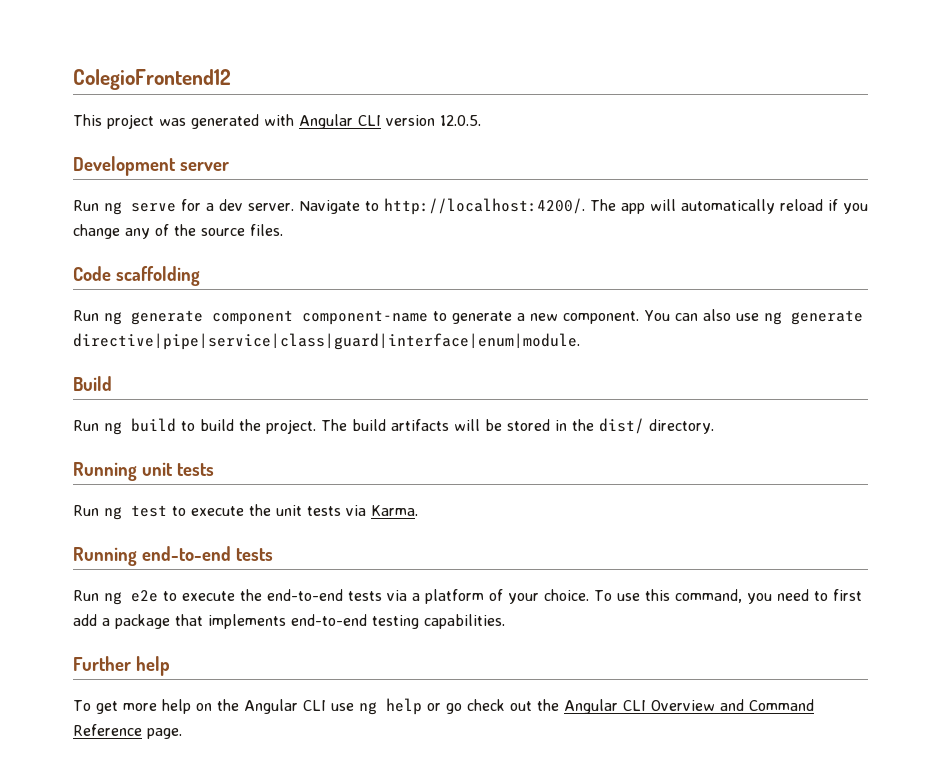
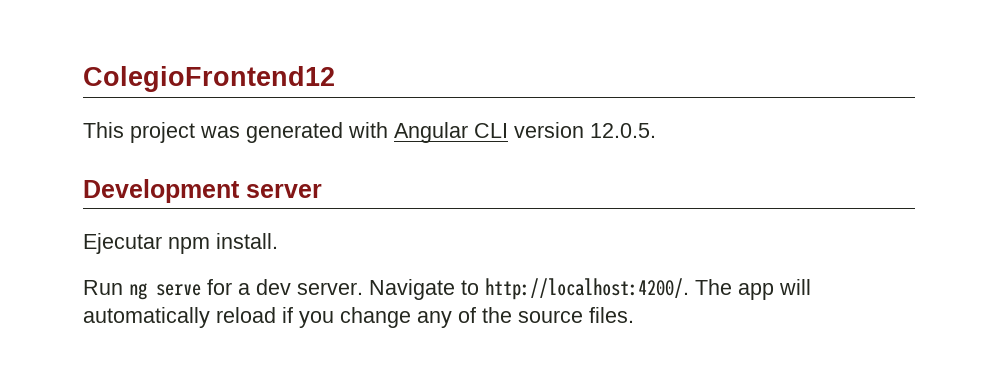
(229, 166) none -> [83,233,278,254] // Ejecutar npm install.
[73,266,200,286] [73,309,863,325] [73,333,580,350] [73,376,112,391] [73,418,714,435] [73,462,214,481] [73,504,418,520] [73,546,273,566] [73,589,862,605] [73,614,505,629] [73,656,170,676] [73,698,814,715] [73,724,182,739] // Code scaffolding // Run ng generate component component-name to generate a new component. You can also use ng generate directive|pipe|service|class|guard|interface|enum|module. // Build // Run ng build to build the project. The build artifacts will be stored in the dist/ directory. // Running unit tests // Run ng test to execute the unit tests via Karma. // Running end-to-end tests // Run ng e2e to execute the end-to-end tests via a platform of your choice. To use this command, you need to first add a package that implements end-to-end testing capabilities. // Further help // To get more help on the Angular CLI use ng help or go check out the Angular CLI Overview and Command Reference page. -> (634, 315) none

